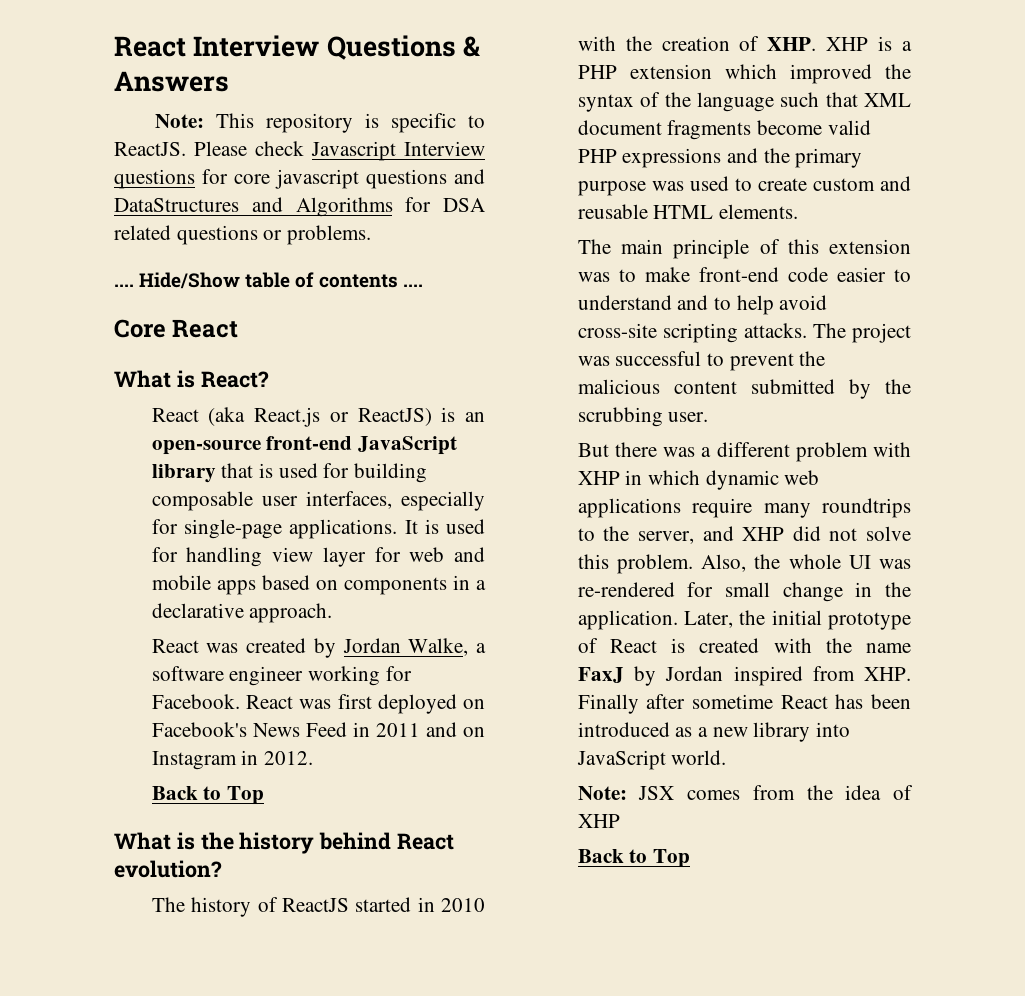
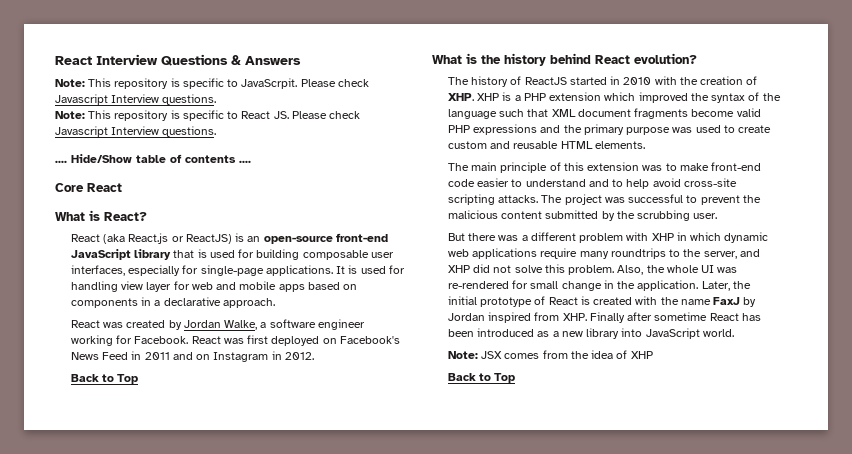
[114,141,485,161] [114,169,485,189] [114,197,485,217] [114,225,372,245] ReactJS. Please check Javascript Interview questions for core javascript questions and DataStructures and Algorithms for DSA related questions or problems. -> [241,78,369,89] [55,94,217,105] [55,110,361,121] [55,126,217,137] JavaScrpit. Please check Javascript Interview questions. // Note: This repository is specific to React JS. Please check Javascript Interview questions.

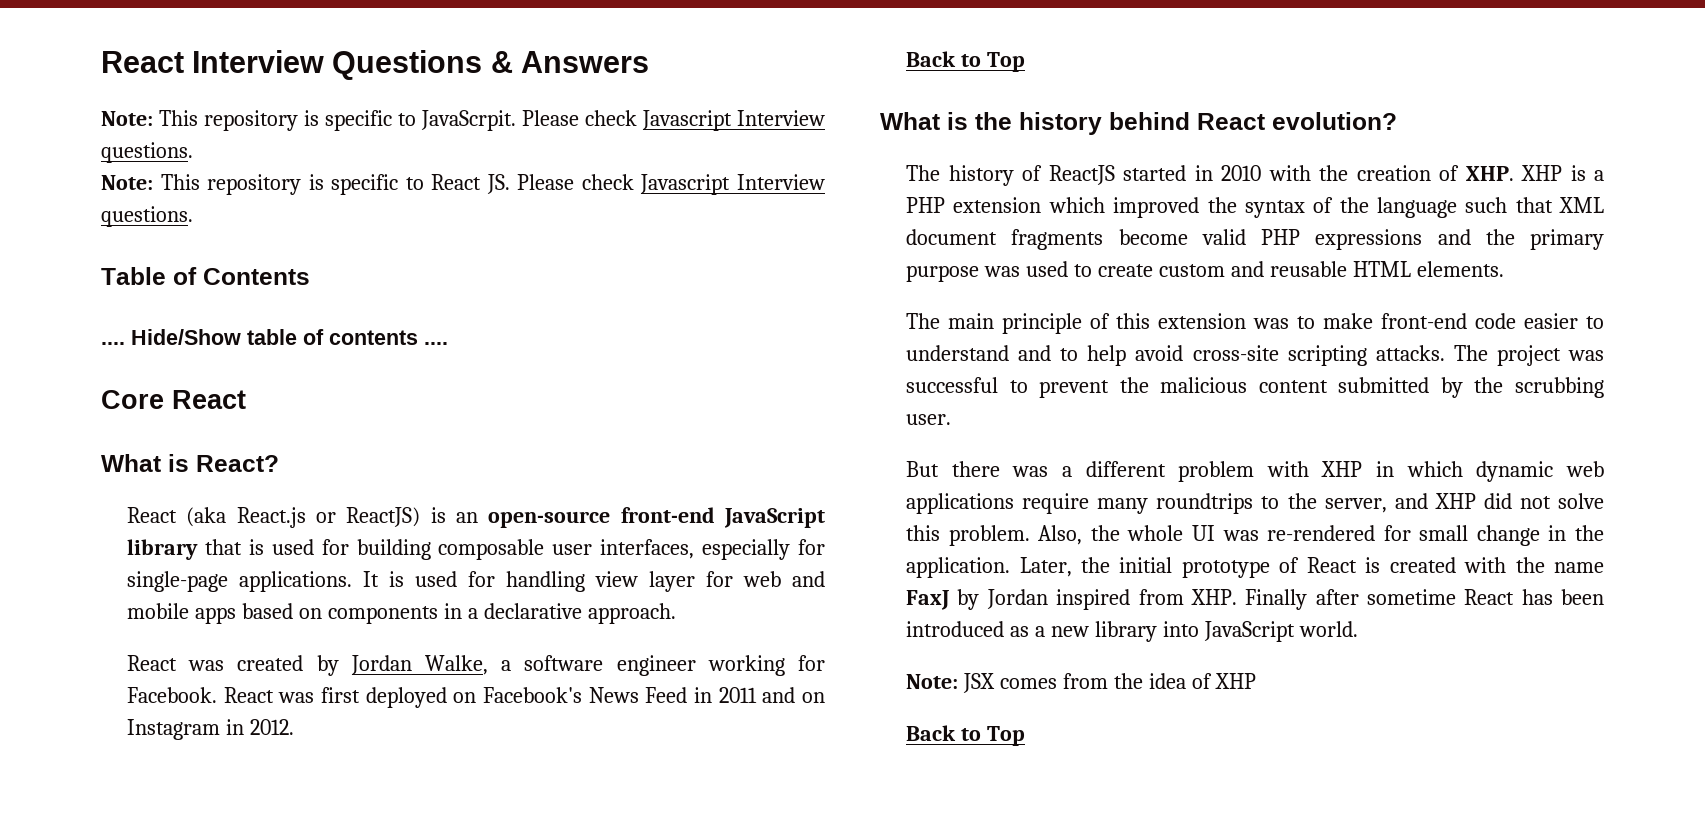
(217, 131) none -> [101,267,310,285] // Table of Contents

